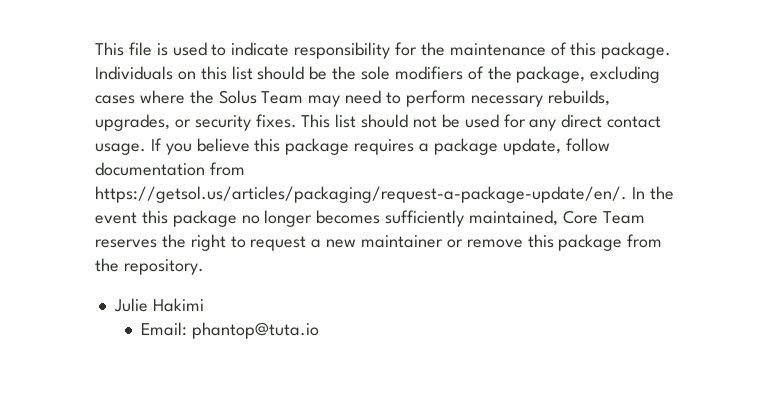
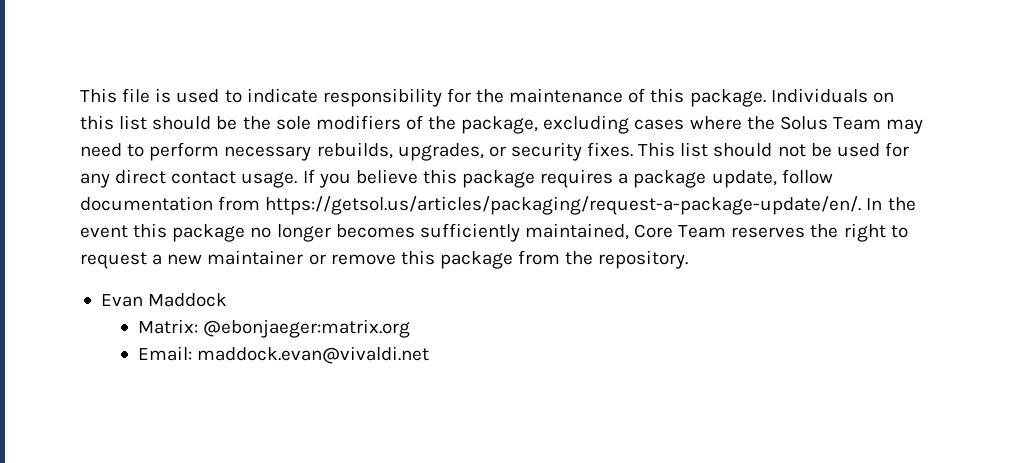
[113,298,204,312] Julie Hakimi -> [100,293,228,307] [138,319,411,338] Evan Maddock // Matrix: @ebonjaeger:matrix.org
[192,322,320,339] phantop@tuta.io -> [197,346,430,364] maddock.evan@vivaldi.net

